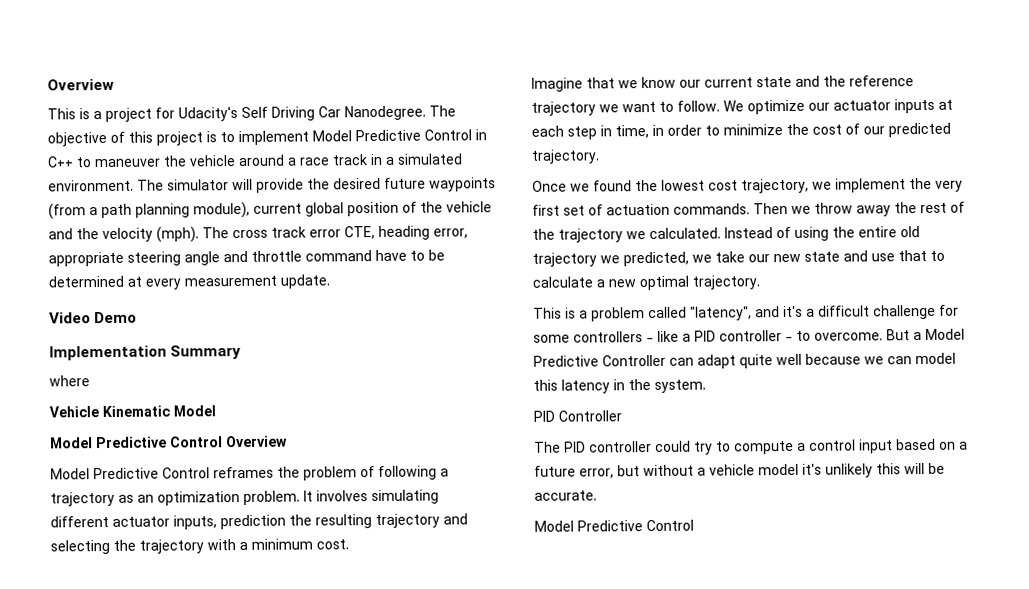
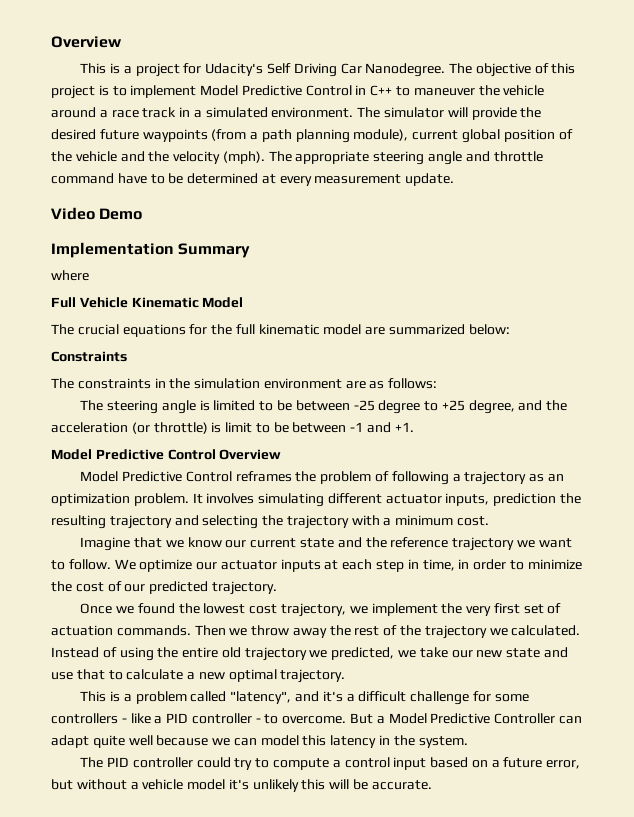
[232,225,468,240] cross track error CTE, heading error, -> (292, 156) none
(90, 381) none -> [51,297,76,308] Full
(216, 411) none -> [51,324,510,337] [51,351,127,362] [51,378,438,389] [80,400,568,414] [51,422,414,434] // The crucial equations for the full kinematic model are summarized below: // Constraints // The constraints in the simulation environment are as follows: // The steering angle is limited to be between -25 degree to +25 degree, and the acceleration (or throttle) is limit to be between -1 and +1.
[533,410,622,422] // PID Controller -> (468, 742) none
[534,519,694,532] // Model Predictive Control -> (432, 785) none

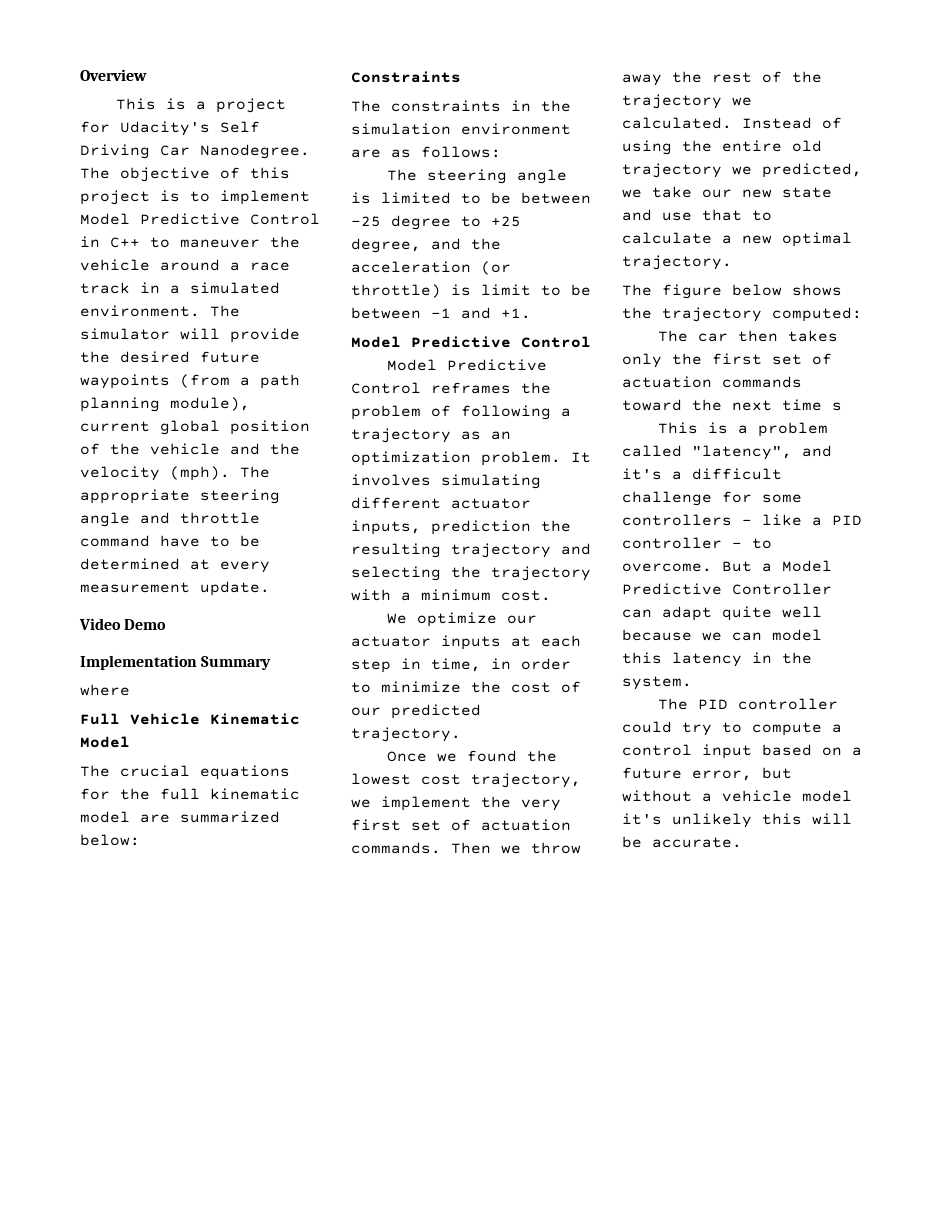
[219,449,282,460] Overview -> (591, 342) none
[80,537,572,551] [51,559,111,570] Imagine that we know our current state and the reference trajectory we want to follow. -> (551, 595) none
(346, 676) none -> [622,284,842,299] [622,307,862,322] [657,330,838,342] [622,353,832,368] [622,376,802,388] [622,399,842,411] // The figure below shows the trajectory computed: // The car then takes only the first set of actuation commands toward the next time s

